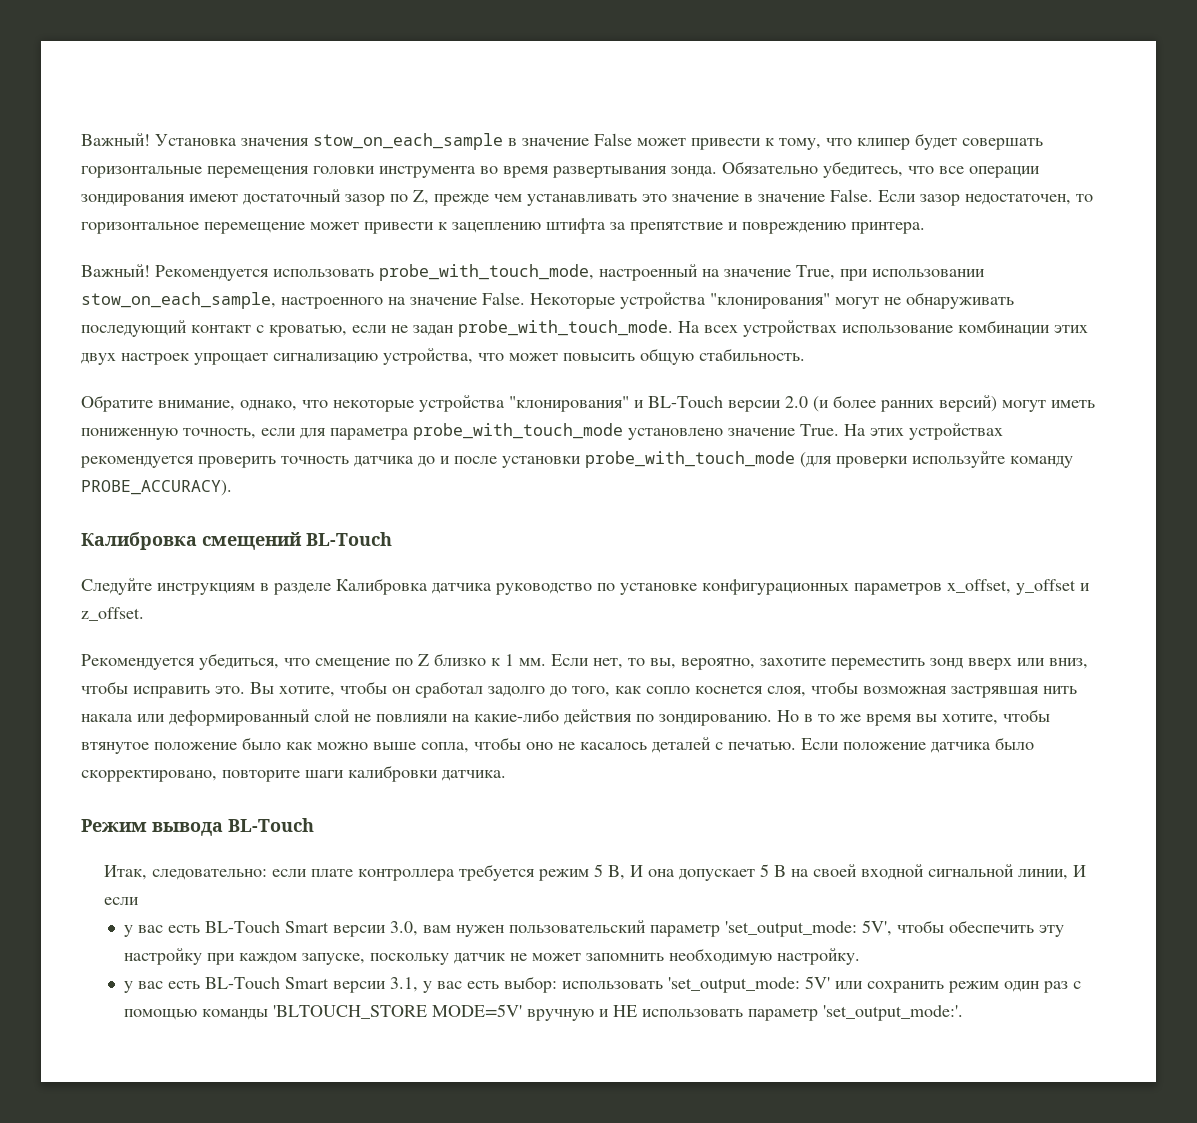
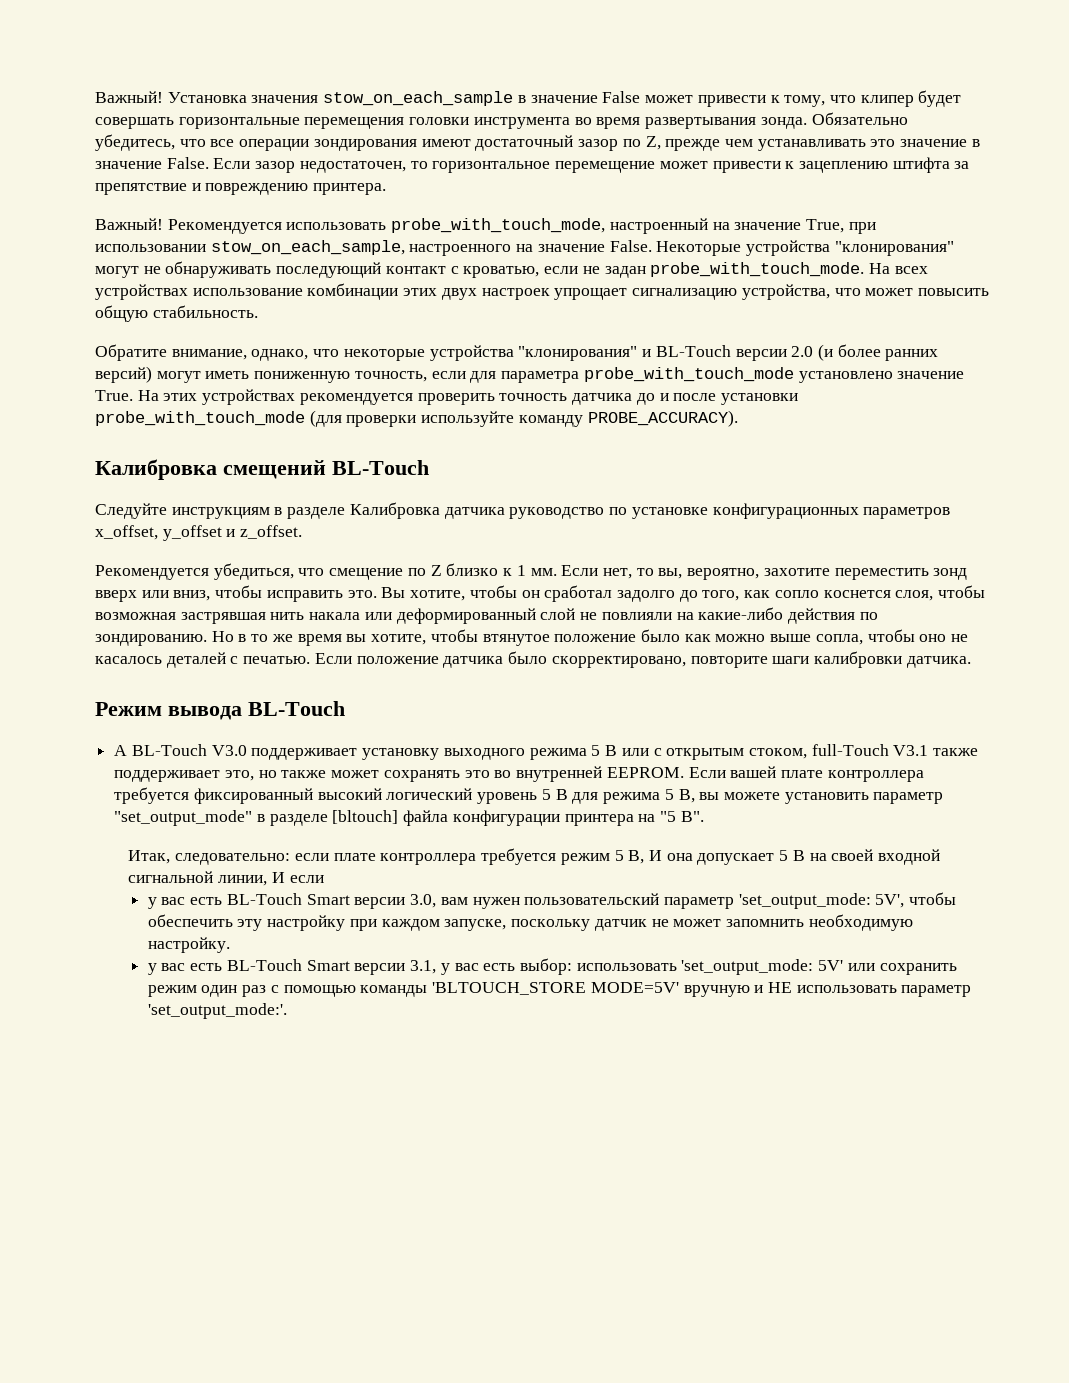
(314, 825) none -> [114,744,979,760] [114,766,924,782] [114,787,944,804] [114,810,704,826] // A BL-Touch V3.0 поддерживает установку выходного режима 5 В или с открытым стоком, full-Touch V3.1 также поддерживает это, но также может сохранять это во внутренней EEPROM. Если вашей плате контроллера требуется фиксированный высокий логический уровень 5 В для режима 5 В, вы можете установить параметр "set_output_mode" в разделе [bltouch] файла конфигурации принтера на "5 В".

